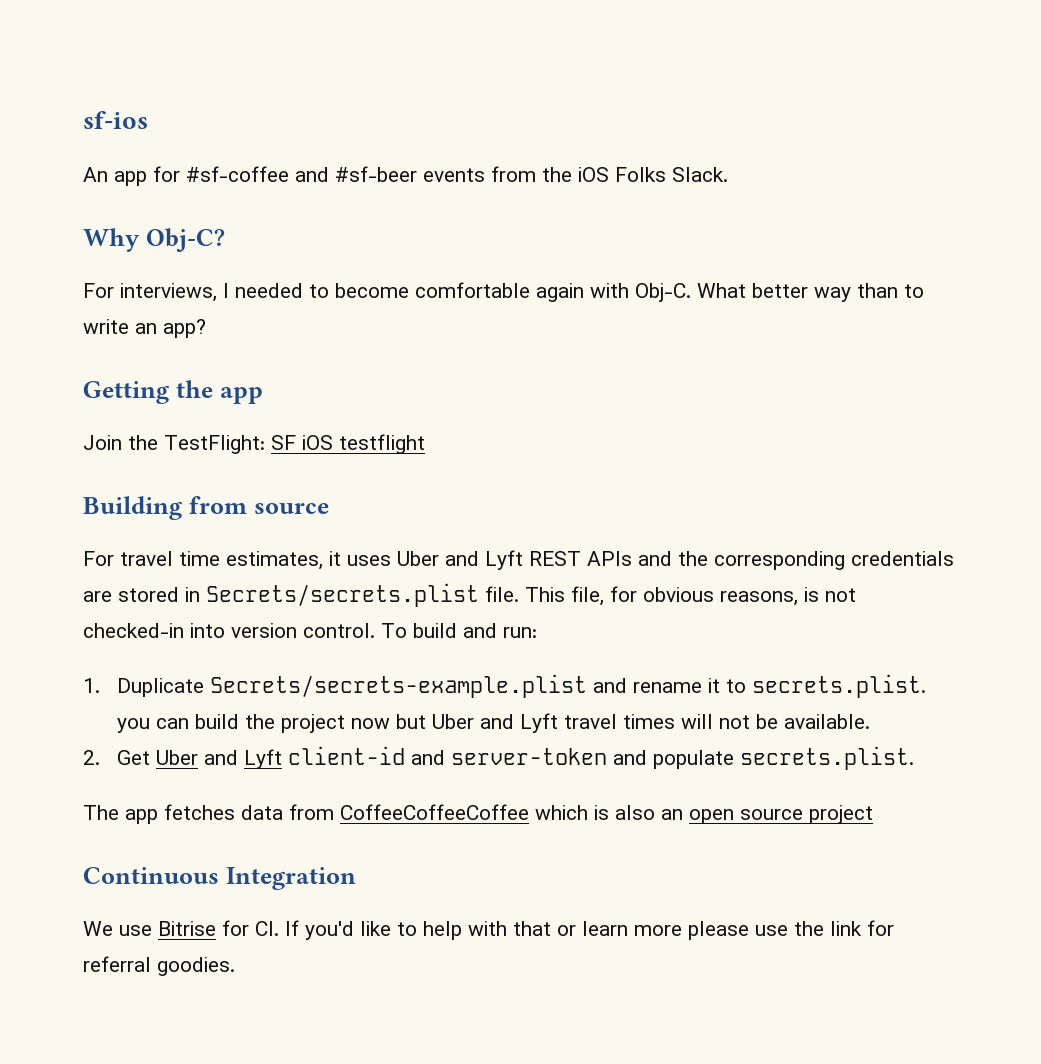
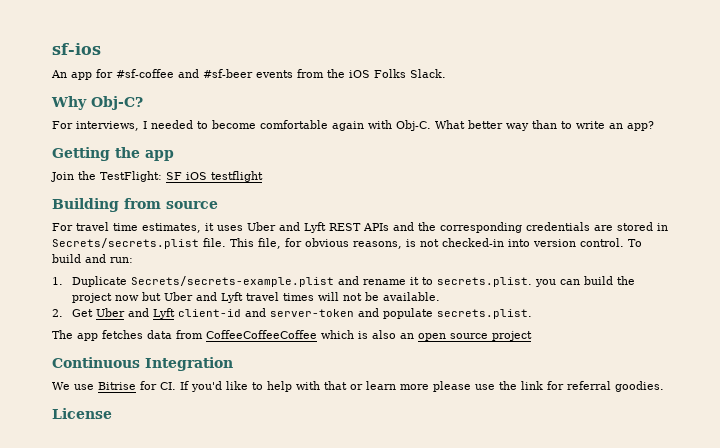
(235, 966) none -> [52,408,112,419] // License

